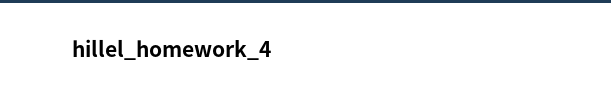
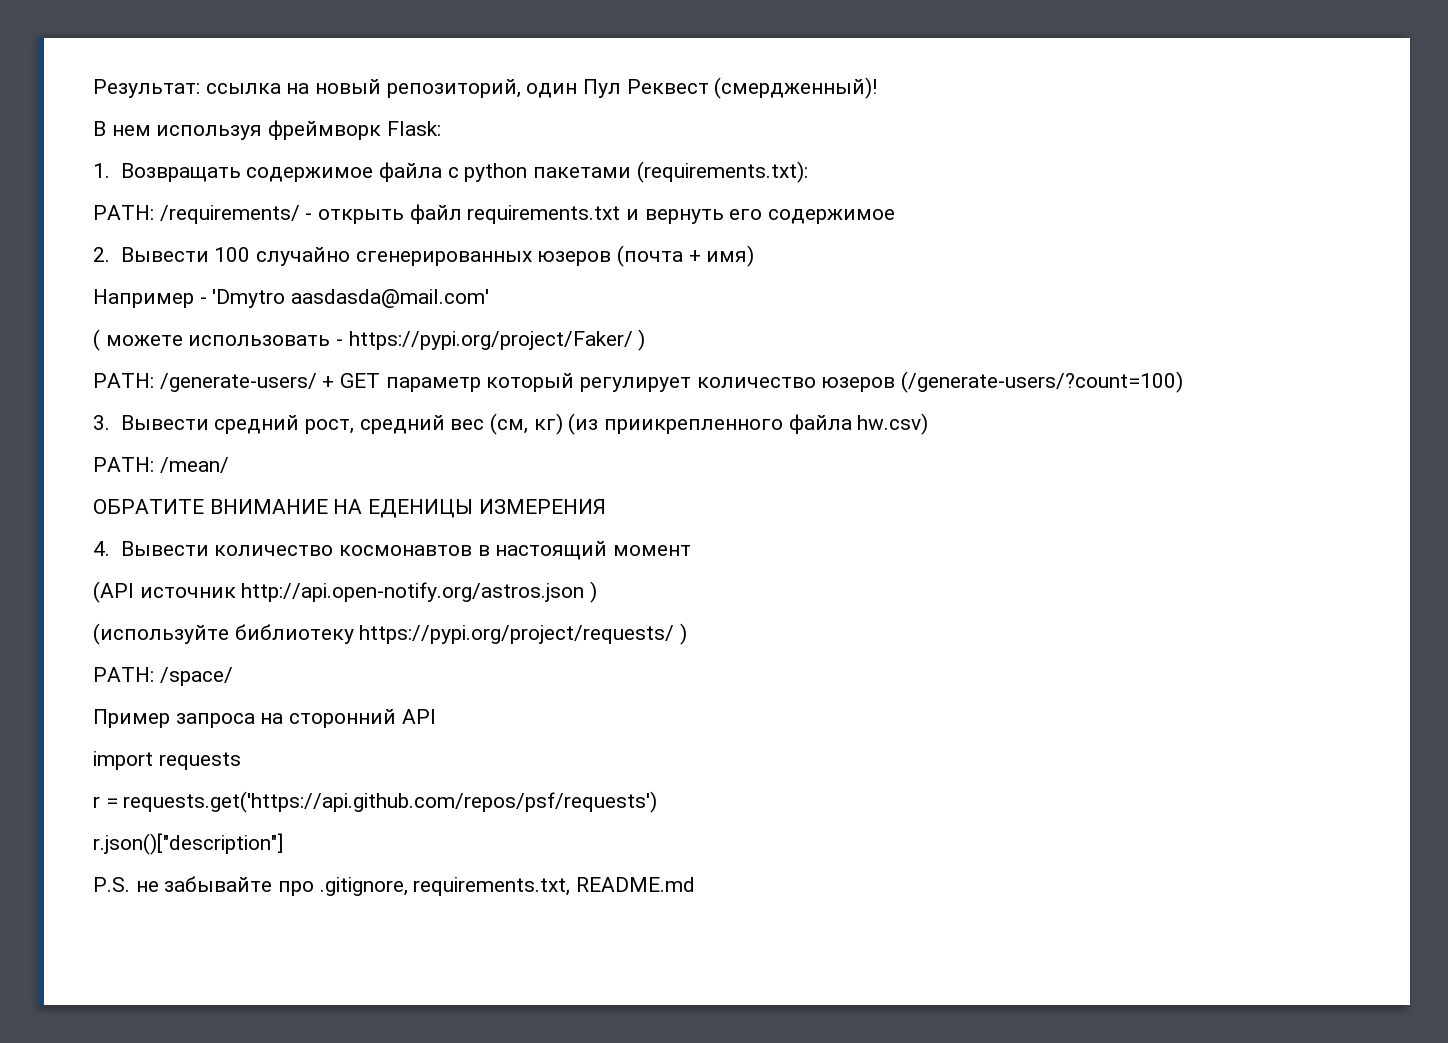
[72,39,271,60] hillel_homework_4 -> [93,77,878,99] [93,120,441,140] [93,161,808,183] [93,204,896,224] [93,245,755,267] [93,289,490,308] [93,329,646,351] [93,371,1184,393] [93,413,929,435] [93,457,229,473] [93,499,606,518] [93,541,691,560] [93,581,598,603] [93,623,688,645] [93,667,233,686] [93,709,436,728] [93,751,241,770] [93,791,658,813] [93,833,283,855] [93,876,696,896] Результат: ссылка на новый репозиторий, один Пул Реквест (смердженный)! // В нем используя фреймворк Flask: // 1. Возвращать содержимое файла с python пакетами (requirements.txt): // PATH: /requirements/ - открыть файл requirements.txt и вернуть его содержимое // 2. Вывести 100 случайно сгенерированных юзеров (почта + имя) // Например - 'Dmytro aasdasda@mail.com' // ( можете использовать - https://pypi.org/project/Faker/ ) // PATH: /generate-users/ + GET параметр который регулирует количество юзеров (/generate-users/?count=100) // 3. Вывести средний рост, средний вес (см, кг) (из приикрепленного файла hw.csv) // PATH: /mean/ // ОБРАТИТЕ ВНИМАНИЕ НА ЕДЕНИЦЫ ИЗМЕРЕНИЯ // 4. Вывести количество космонавтов в настоящий момент // (API источник http://api.open-notify.org/astros.json ) // (используйте библиотеку https://pypi.org/project/requests/ ) // PATH: /space/ // Пример запроса на сторонний API // import requests // r = requests.get('https://api.github.com/repos/psf/requests') // r.json()["description"] // P.S. не забывайте про .gitignore, requirements.txt, README.md

